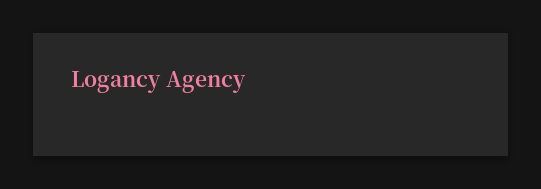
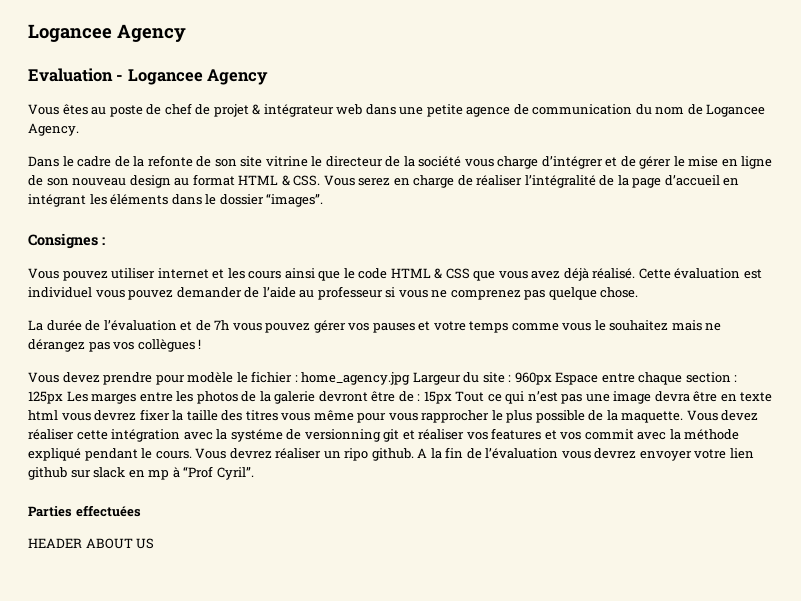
[71,71,246,93] Logancy Agency -> [28,24,186,42] [28,68,269,85] [28,103,766,117] [28,123,79,136] [28,155,773,169] [28,174,740,188] [28,193,324,207] [28,233,105,249] [28,268,762,281] [28,286,639,300] [28,320,722,333] [28,339,202,352] [28,371,738,385] [28,391,773,404] [28,409,759,423] [28,428,740,442] [28,447,754,461] [28,466,254,480] [28,505,141,517] [28,538,155,549] Logancee Agency // Evaluation - Logancee Agency // Vous êtes au poste de chef de projet & intégrateur web dans une petite agence de communication du nom de Logancee Agency. // Dans le cadre de la refonte de son site vitrine le directeur de la société vous charge d’intégrer et de gérer le mise en ligne de son nouveau design au format HTML & CSS. Vous serez en charge de réaliser l’intégralité de la page d’accueil en intégrant les éléments dans le dossier “images”. // Consignes : // Vous pouvez utiliser internet et les cours ainsi que le code HTML & CSS que vous avez déjà réalisé. Cette évaluation est individuel vous pouvez demander de l’aide au professeur si vous ne comprenez pas quelque chose. // La durée de l’évaluation et de 7h vous pouvez gérer vos pauses et votre temps comme vous le souhaitez mais ne dérangez pas vos collègues ! // Vous devez prendre pour modèle le fichier : home_agency.jpg Largeur du site : 960px Espace entre chaque section : 125px Les marges entre les photos de la galerie devront être de : 15px Tout ce qui n’est pas une image devra être en texte html vous devrez fixer la taille des titres vous même pour vous rapprocher le plus possible de la maquette. Vous devez réaliser cette intégration avec la systéme de versionning git et réaliser vos features et vos commit avec la méthode expliqué pendant le cours. Vous devrez réaliser un ripo github. A la fin de l’évaluation vous devrez envoyer votre lien github sur slack en mp à “Prof Cyril”. // Parties effectuées // HEADER ABOUT US

